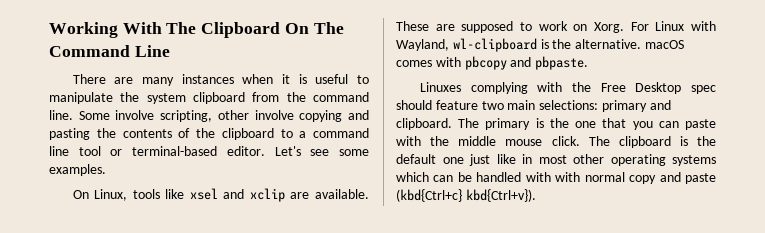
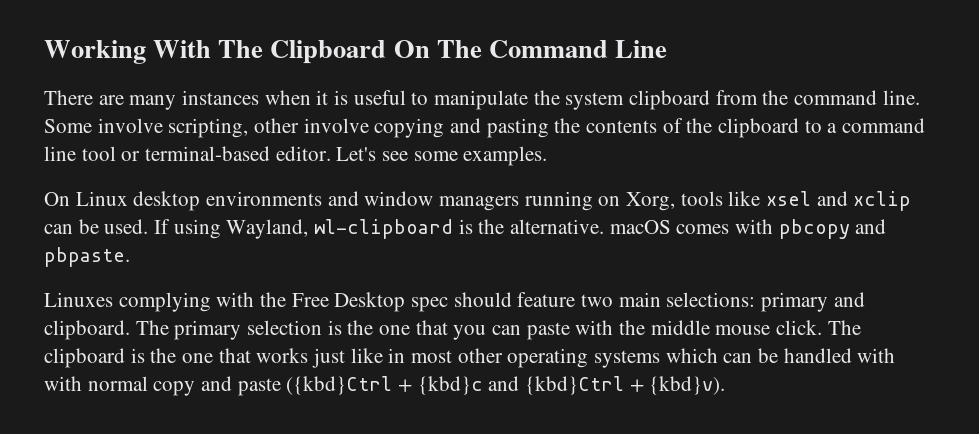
[94,189,128,201] Linux, -> [75,191,676,211] Linux desktop environments and window managers running on Xorg,
[290,189,369,199] [396,21,716,33] are available. These are supposed to work on Xorg. For Linux with -> [44,219,221,239] can be used. If using
(531, 124) none -> [247,320,323,335] selection
[396,154,464,164] default one -> [182,348,309,363] one that works
[396,189,536,202] (kbd{Ctrl+c} kbd{Ctrl+v}). -> [286,376,726,395] ({kbd}Ctrl + {kbd}c and {kbd}Ctrl + {kbd}v).

